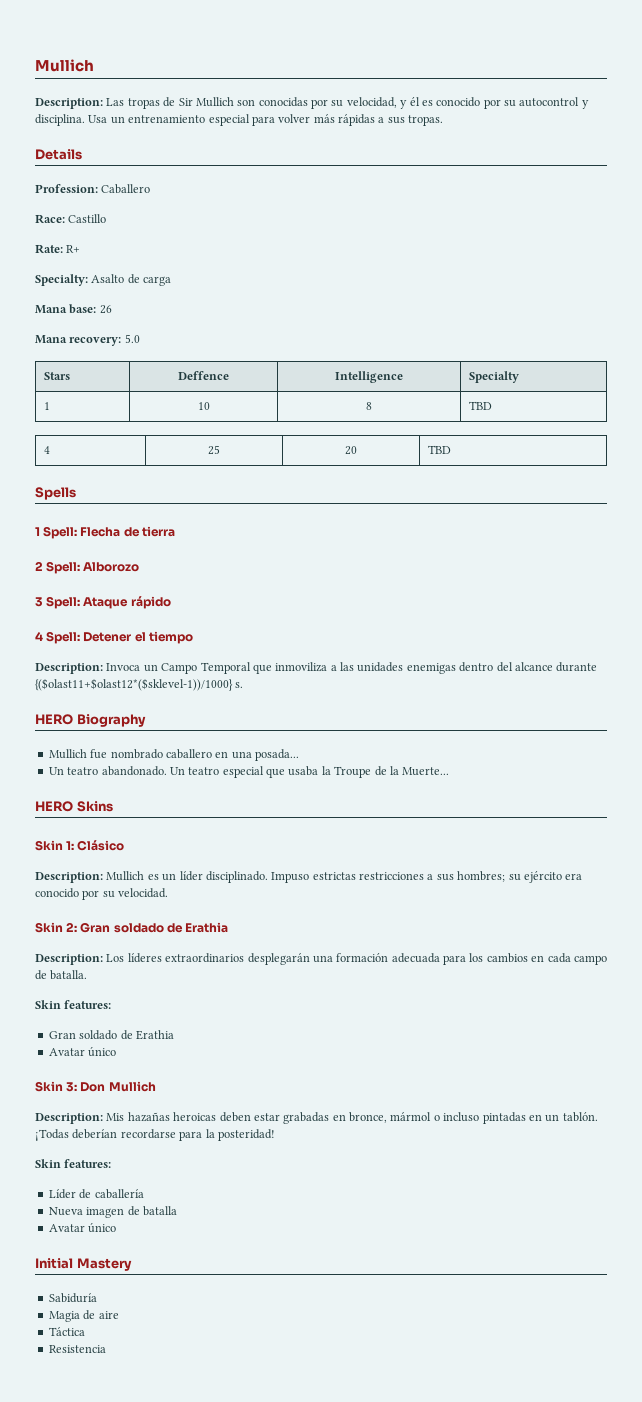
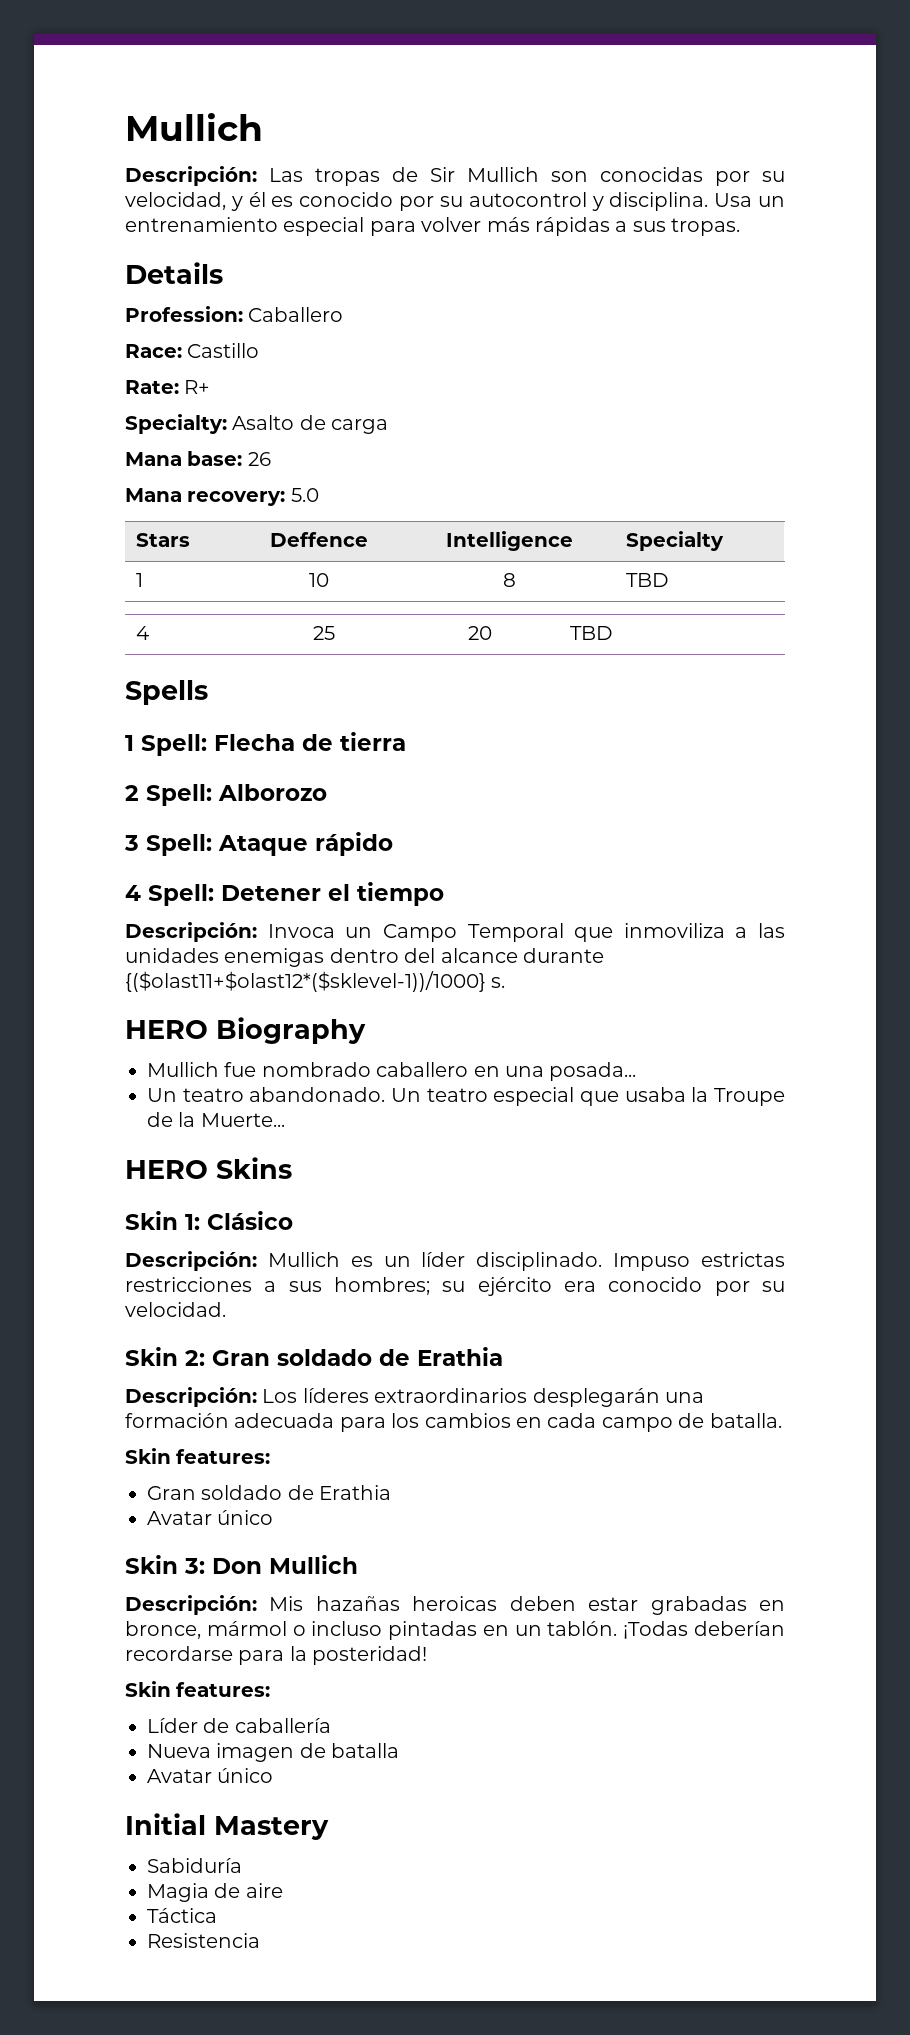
[35,59,94,72] [35,98,103,109] Mullich // Description: -> [125,113,263,141] [125,166,257,186] Mullich // Descripción:
[35,663,103,674] Description: -> [125,922,257,942] Descripción:
[35,872,103,883] Description: -> [125,1251,257,1271] Descripción:
[35,954,103,965] Description: -> [125,1387,257,1407] Descripción:
[35,1113,103,1124] Description: -> [125,1595,257,1615] Descripción:

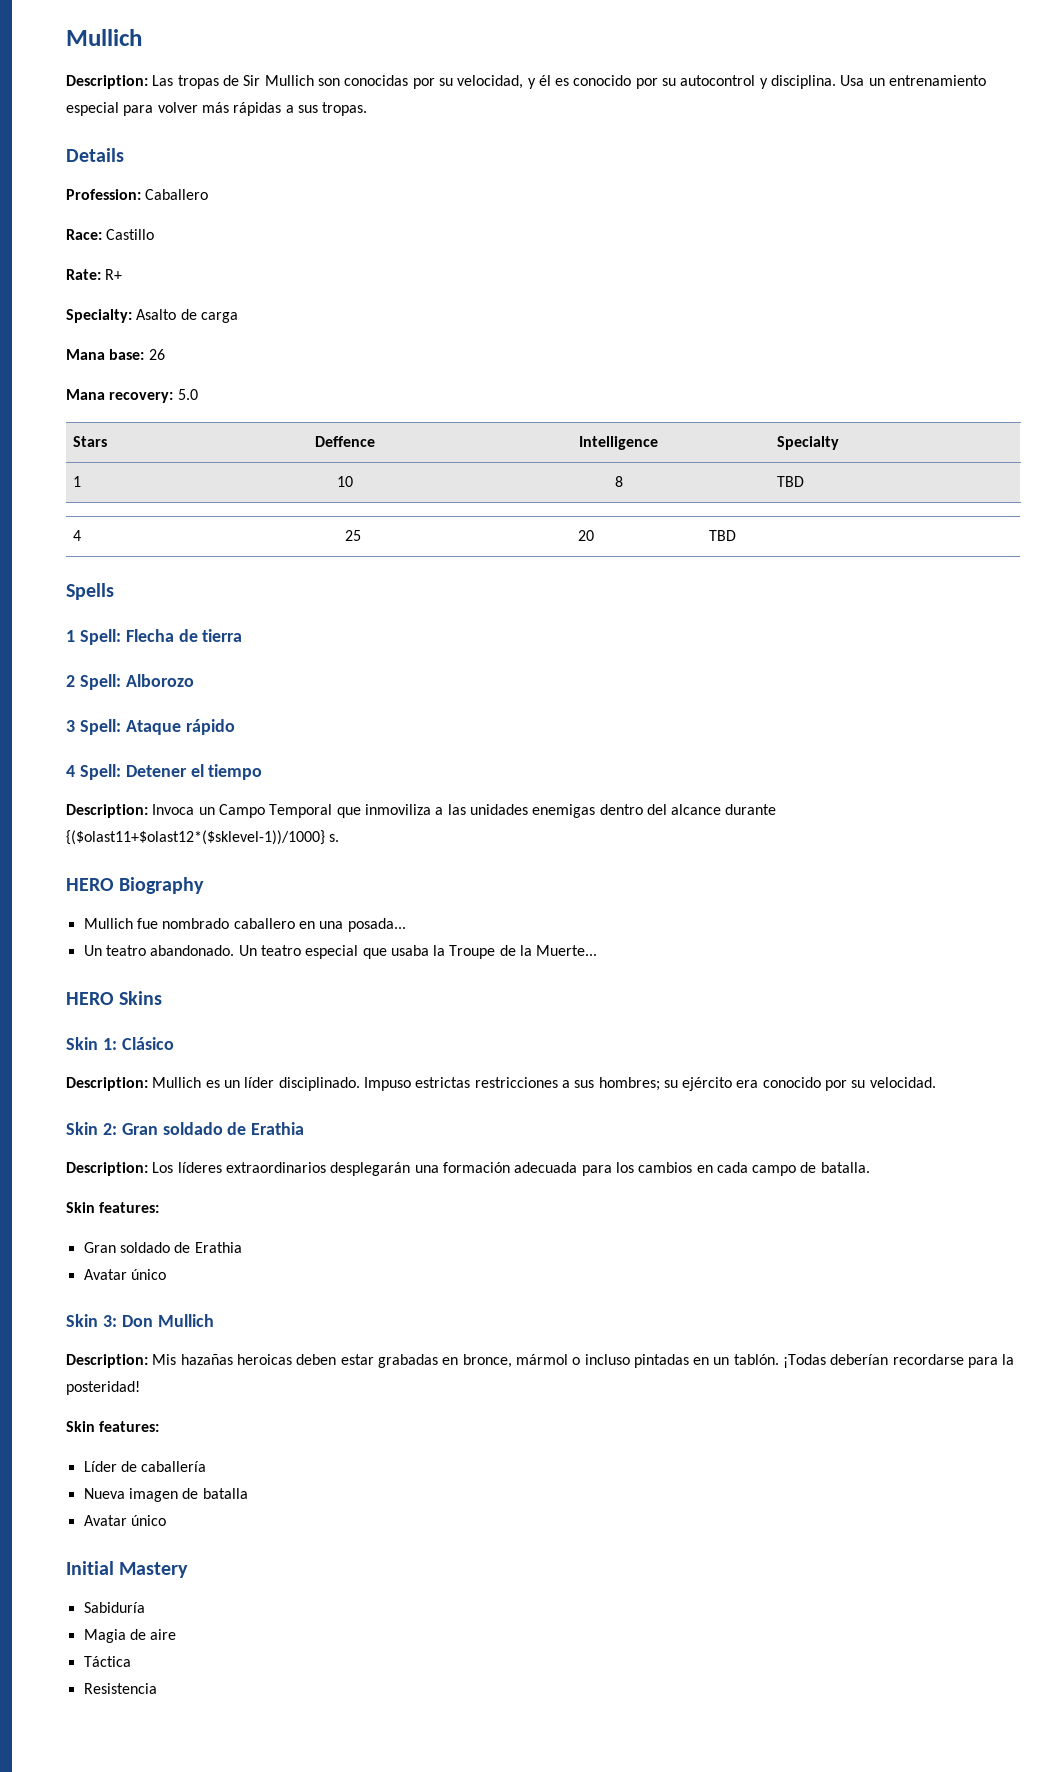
[125,113,263,141] [125,166,257,186] Mullich // Descripción: -> [66,29,142,46] [66,75,148,89] Mullich // Description:
[125,922,257,942] Descripción: -> [66,804,148,818] Description:
[125,1251,257,1271] Descripción: -> [66,1077,148,1091] Description:
[125,1387,257,1407] Descripción: -> [66,1162,148,1176] Description:
[125,1595,257,1615] Descripción: -> [66,1354,148,1368] Description:

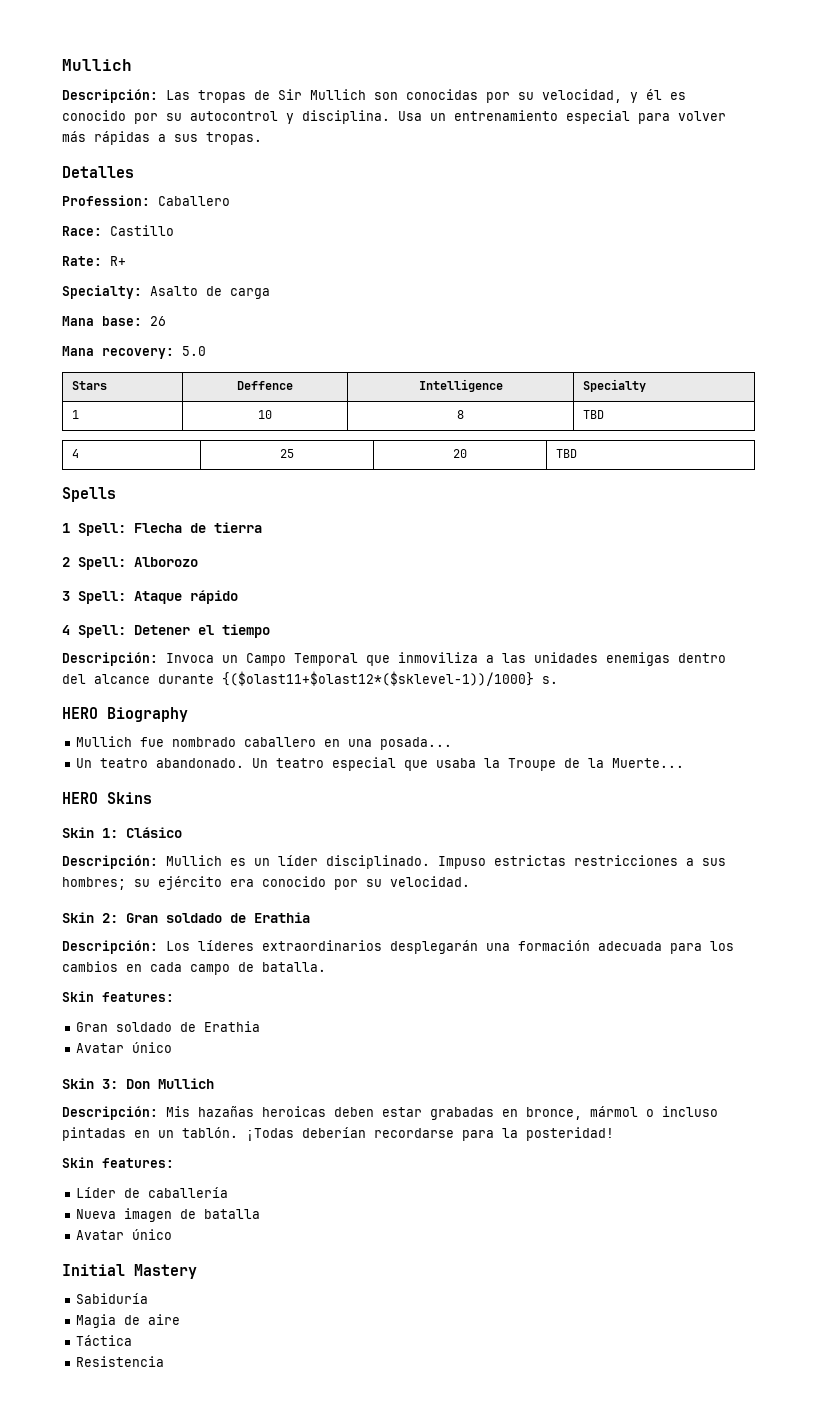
[66,29,142,46] [66,75,148,89] Mullich // Description: -> [62,59,132,71] [62,89,158,103] Mullich // Descripción:
[66,148,124,162] Details -> [62,166,134,178] Detalles
[66,804,148,818] Description: -> [62,652,158,666] Descripción:
[66,1077,148,1091] Description: -> [62,855,158,869] Descripción:
[66,1162,148,1176] Description: -> [62,940,158,954] Descripción:
[66,1354,148,1368] Description: -> [62,1106,158,1120] Descripción:

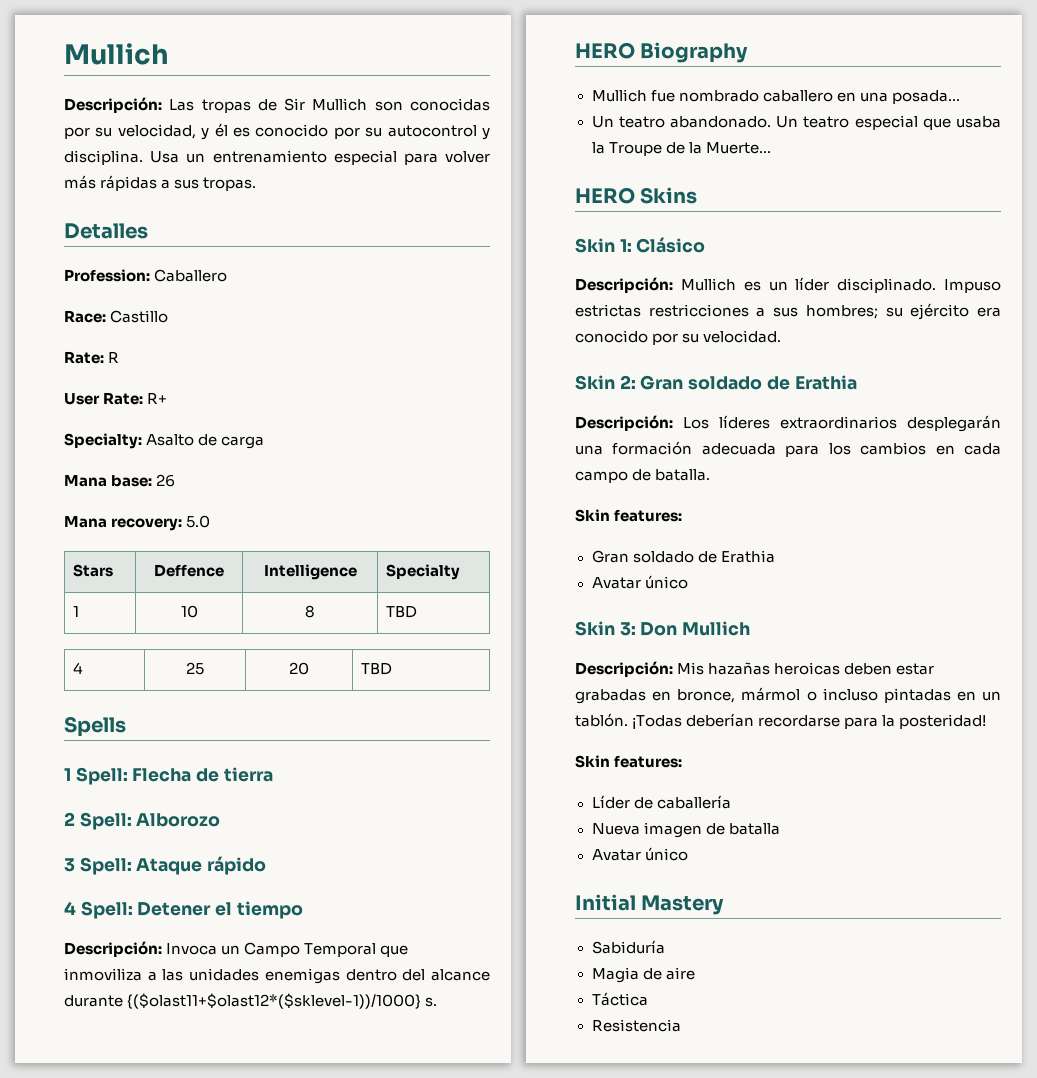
(102, 261) none -> [108,352,120,363] [64,392,144,405] R // User Rate:

